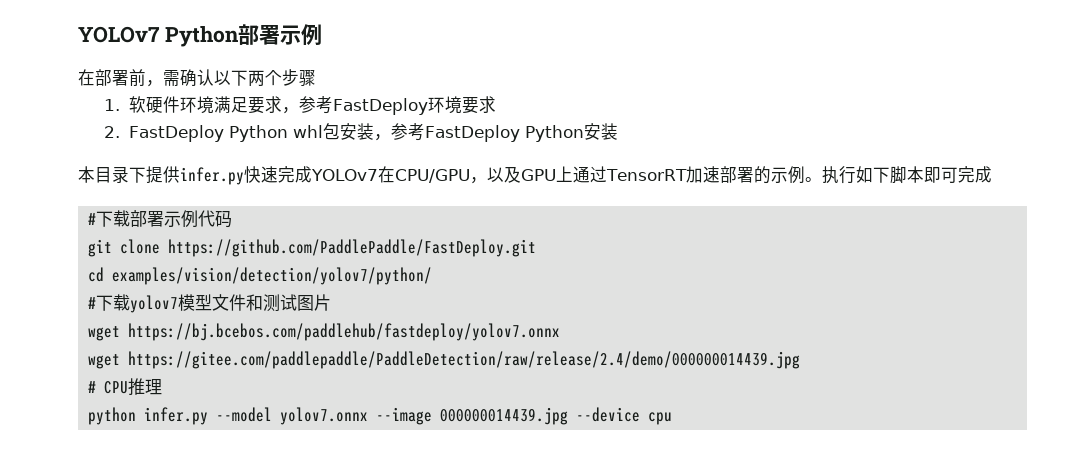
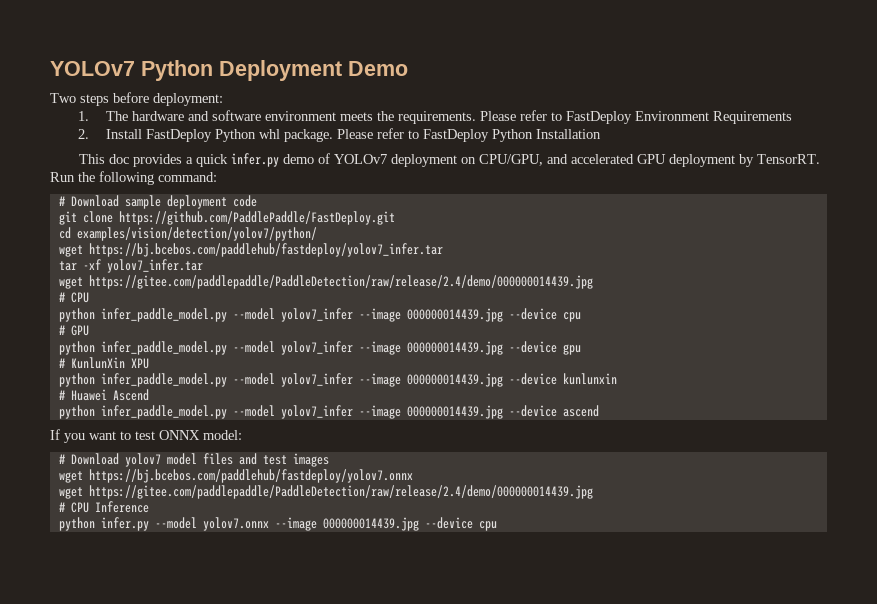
[237,24,322,45] [78,69,316,87] [103,96,497,115] 部署示例 // 在部署前，需确认以下两个步骤 // 1.软硬件环境满足要求，参考FastDeploy环境要求 -> [219,60,408,81] [50,92,223,106] [77,110,792,124] Deployment Demo // Two steps before deployment: // 1. The hardware and software environment meets the requirements. Please refer to FastDeploy Environment Requirements
(120, 132) none -> [105,129,142,139] Install
[323,123,619,142] [78,166,992,185] [87,210,232,228] 包安装，参考FastDeploy Python安装 // 本目录下提供infer.py快速完成YOLOv7在CPU/GPU，以及GPU上通过TensorRT加速部署的示例。执行如下脚本即可完成 // #下载部署示例代码 -> [283,128,601,142] [78,153,820,167] [50,171,217,185] [58,195,257,209] package. Please refer to FastDeploy Python Installation // This doc provides a quick infer.py demo of YOLOv7 deployment on CPU/GPU, and accelerated GPU deployment by TensorRT. Run the following command: // # Download sample deployment code
[87,294,331,313] #下载yolov7模型文件和测试图片 -> [58,243,443,257] [58,259,203,273] [58,275,593,289] [58,292,89,303] [58,308,581,322] [58,325,89,336] [58,341,581,355] [58,357,149,369] [58,373,617,387] [58,389,149,401] [58,405,599,419] [50,429,242,443] [58,453,329,467] wget https://bj.bcebos.com/paddlehub/fastdeploy/yolov7_infer.tar // tar -xf yolov7_infer.tar // wget https://gitee.com/paddlepaddle/PaddleDetection/raw/release/2.4/demo/000000014439.jpg // # CPU // python infer_paddle_model.py --model yolov7_infer --image 000000014439.jpg --device cpu // # GPU // python infer_paddle_model.py --model yolov7_infer --image 000000014439.jpg --device gpu // # KunlunXin XPU // python infer_paddle_model.py --model yolov7_infer --image 000000014439.jpg --device kunlunxin // # Huawei Ascend // python infer_paddle_model.py --model yolov7_infer --image 000000014439.jpg --device ascend // If you want to test ONNX model: // # Download yolov7 model files and test images
[127,378,162,396] 推理 -> [94,501,149,513] Inference

